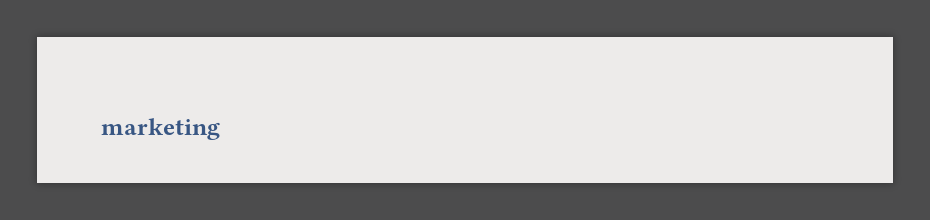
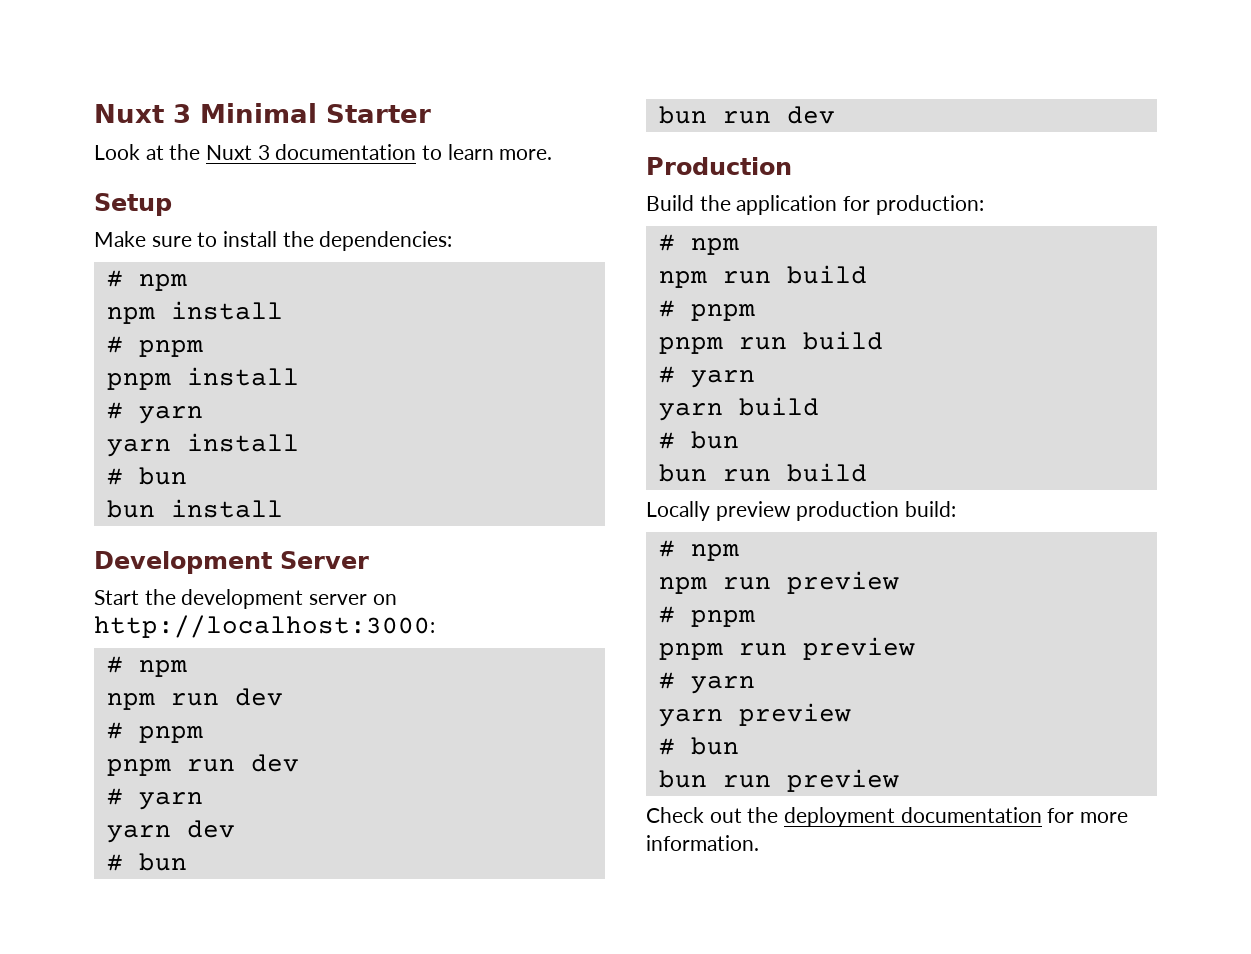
[101,118,220,140] marketing -> [94,103,431,123] [94,144,553,160] [94,193,172,216] [94,231,453,251] [106,270,187,291] [106,301,283,324] [106,336,203,357] [106,367,299,390] [106,402,203,424] [106,433,299,457] [106,467,187,485] [106,499,283,518] [94,551,369,574] [94,589,397,609] [94,615,435,638] [106,656,187,677] [106,688,283,710] [106,722,203,743] [106,754,299,776] [106,788,203,810] [106,820,235,843] [106,853,187,871] [658,106,835,124] [646,157,792,175] [646,195,984,215] [658,234,739,255] [658,265,867,288] [658,300,755,321] [658,331,883,354] [658,366,755,388] [658,397,819,421] [658,431,739,449] [658,463,867,482] [646,501,957,521] [658,540,739,561] [658,571,899,594] [658,606,755,627] [658,637,915,660] [658,672,755,694] [658,703,851,727] [658,737,739,755] [658,769,899,792] [646,807,1129,827] [646,835,759,851] Nuxt 3 Minimal Starter // Look at the Nuxt 3 documentation to learn more. // Setup // Make sure to install the dependencies: // # npm // npm install // # pnpm // pnpm install // # yarn // yarn install // # bun // bun install // Development Server // Start the development server on http://localhost:3000: // # npm // npm run dev // # pnpm // pnpm run dev // # yarn // yarn dev // # bun // bun run dev // Production // Build the application for production: // # npm // npm run build // # pnpm // pnpm run build // # yarn // yarn build // # bun // bun run build // Locally preview production build: // # npm // npm run preview // # pnpm // pnpm run preview // # yarn // yarn preview // # bun // bun run preview // Check out the deployment documentation for more information.

